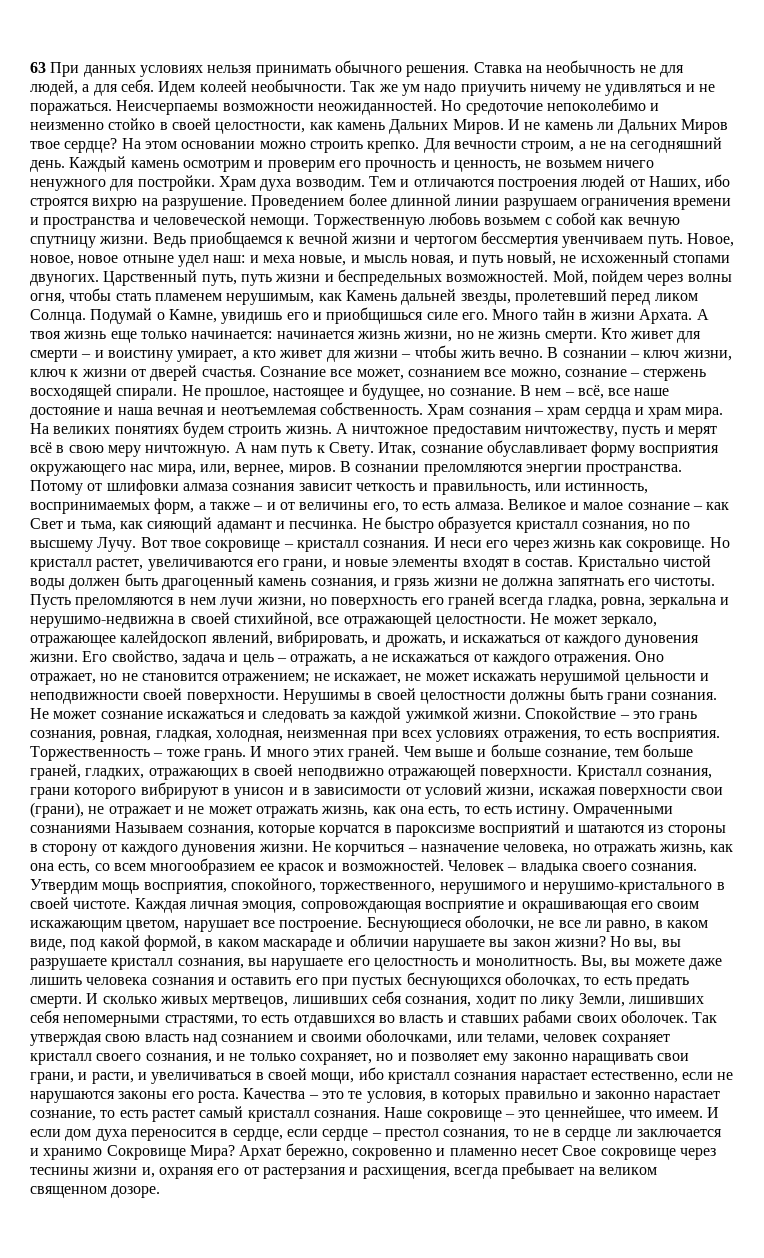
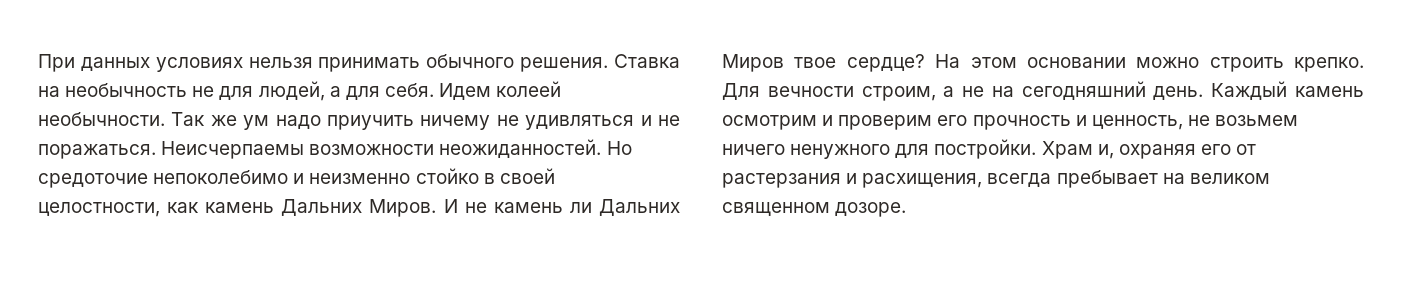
[30,62,46,73] 63 -> (38, 63) none
[260,174,731,191] [30,193,732,210] [30,212,680,229] [30,231,734,248] [30,251,731,267] [30,269,732,286] [30,288,698,305] [30,307,709,324] [30,328,702,343] [30,345,732,362] [30,365,707,381] [30,383,670,400] [30,402,724,419] [30,421,717,438] [30,440,720,457] [30,461,683,476] [30,479,649,495] [30,498,730,514] [30,516,691,533] [30,537,730,552] [30,555,711,571] [30,573,716,590] [30,593,730,609] [30,612,657,628] [30,630,700,647] [29,650,665,666] [30,669,709,685] [30,687,718,704] [30,707,698,723] [30,730,720,742] [30,744,694,761] [30,764,712,780] [30,782,724,799] [30,802,674,818] [30,821,726,837] [30,841,734,856] [30,858,698,875] [30,878,725,894] [30,897,700,913] [30,915,708,932] [30,934,681,951] [30,955,722,970] [30,972,689,989] [30,991,704,1008] [30,1010,718,1027] [30,1029,670,1046] [30,1053,690,1065] [30,1067,734,1084] [30,1088,721,1103] [30,1106,720,1122] [30,1129,723,1141] [30,1143,716,1160] [30,1167,138,1175] духа возводим. Тем и отличаются построения людей от Наших, ибо строятся вихрю на разрушение. Проведением более длинной линии разрушаем ограничения времени и пространства и человеческой немощи. Торжественную любовь возьмем с собой как вечную спутницу жизни. Ведь приобщаемся к вечной жизни и чертогом бессмертия увенчиваем путь. Новое, новое, новое отныне удел наш: и меха новые, и мысль новая, и путь новый, не исхоженный стопами двуногих. Царственный путь, путь жизни и беспредельных возможностей. Мой, пойдем через волны огня, чтобы стать пламенем нерушимым, как Камень дальней звезды, пролетевший перед ликом Солнца. Подумай о Камне, увидишь его и приобщишься силе его. Много тайн в жизни Архата. А твоя жизнь еще только начинается: начинается жизнь жизни, но не жизнь смерти. Кто живет для смерти – и воистину умирает, а кто живет для жизни – чтобы жить вечно. В сознании – ключ жизни, ключ к жизни от дверей счастья. Сознание все может, сознанием все можно, сознание – стержень восходящей спирали. Не прошлое, настоящее и будущее, но сознание. В нем – всё, все наше достояние и наша вечная и неотъемлемая собственность. Храм сознания – храм сердца и храм мира. На великих понятиях будем строить жизнь. А ничтожное предоставим ничтожеству, пусть и мерят всё в свою меру ничтожную. А нам путь к Свету. Итак, сознание обуславливает форму восприятия окружающего нас мира, или, вернее, миров. В сознании преломляются энергии пространства. Потому от шлифовки алмаза сознания зависит четкость и правильность, или истинность, воспринимаемых форм, а также – и от величины его, то есть алмаза. Великое и малое сознание – как Свет и тьма, как сияющий адамант и песчинка. Не быстро образуется кристалл сознания, но по высшему Лучу. Вот твое сокровище – кристалл сознания. И неси его через жизнь как сокровище. Но кристалл растет, увеличиваются его грани, и новые элементы входят в состав. Кристально чистой воды должен быть драгоценный камень сознания, и грязь жизни не должна запятнать его чистоты. Пусть преломляются в нем лучи жизни, но поверхность его граней всегда гладка, ровна, зеркальна и нерушимо-недвижна в своей стихийной, все отражающей целостности. Не может зеркало, отражающее калейдоскоп явлений, вибрировать, и дрожать, и искажаться от каждого дуновения жизни. Его свойство, задача и цель – отражать, а не искажаться от каждого отражения. Оно отражает, но не становится отражением; не искажает, не может искажать нерушимой цельности и неподвижности своей поверхности. Нерушимы в своей целостности должны быть грани сознания. Не может сознание искажаться и следовать за каждой ужимкой жизни. Спокойствие – это грань сознания, ровная, гладкая, холодная, неизменная при всех условиях отражения, то есть восприятия. Торжественность – тоже грань. И много этих граней. Чем выше и больше сознание, тем больше граней, гладких, отражающих в своей неподвижно отражающей поверхности. Кристалл сознания, грани которого вибрируют в унисон и в зависимости от условий жизни, искажая поверхности свои (грани), не отражает и не может отражать жизнь, как она есть, то есть истину. Омраченными сознаниями Называем сознания, которые корчатся в пароксизме восприятий и шатаются из стороны в сторону от каждого дуновения жизни. Не корчиться – назначение человека, но отражать жизнь, как она есть, со всем многообразием ее красок и возможностей. Человек – владыка своего сознания. Утвердим мощь восприятия, спокойного, торжественного, нерушимого и нерушимо-кристального в своей чистоте. Каждая личная эмоция, сопровождающая восприятие и окрашивающая его своим искажающим цветом, нарушает все построение. Беснующиеся оболочки, не все ли равно, в каком виде, под какой формой, в каком маскараде и обличии нарушаете вы закон жизни? Но вы, вы разрушаете кристалл сознания, вы нарушаете его целостность и монолитность. Вы, вы можете даже лишить человека сознания и оставить его при пустых беснующихся оболочках, то есть предать смерти. И сколько живых мертвецов, лишивших себя сознания, ходит по лику Земли, лишивших себя непомерными страстями, то есть отдавшихся во власть и ставших рабами своих оболочек. Так утверждая свою власть над сознанием и своими оболочками, или телами, человек сохраняет кристалл своего сознания, и не только сохраняет, но и позволяет ему законно наращивать свои грани, и расти, и увеличиваться в своей мощи, ибо кристалл сознания нарастает естественно, если не нарушаются законы его роста. Качества – это те условия, в которых правильно и законно нарастает сознание, то есть растет самый кристалл сознания. Наше сокровище – это ценнейшее, что имеем. И если дом духа переносится в сердце, если сердце – престол сознания, то не в сердце ли заключается и хранимо Сокровище Мира? Архат бережно, сокровенно и пламенно несет Свое сокровище через теснины жизни -> (1093, 150) none

